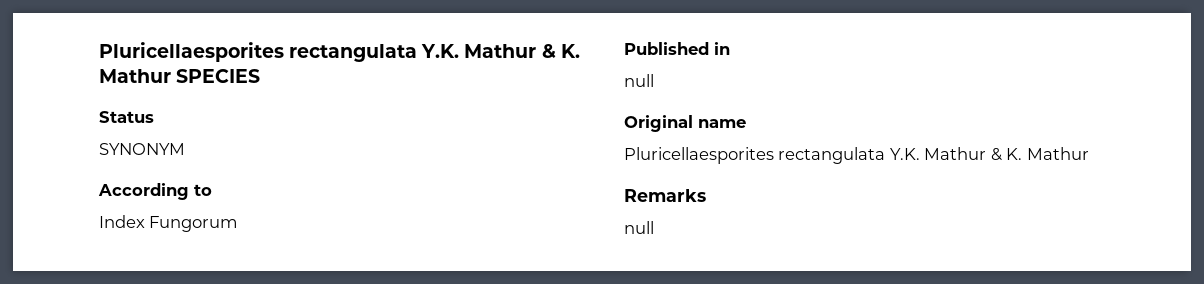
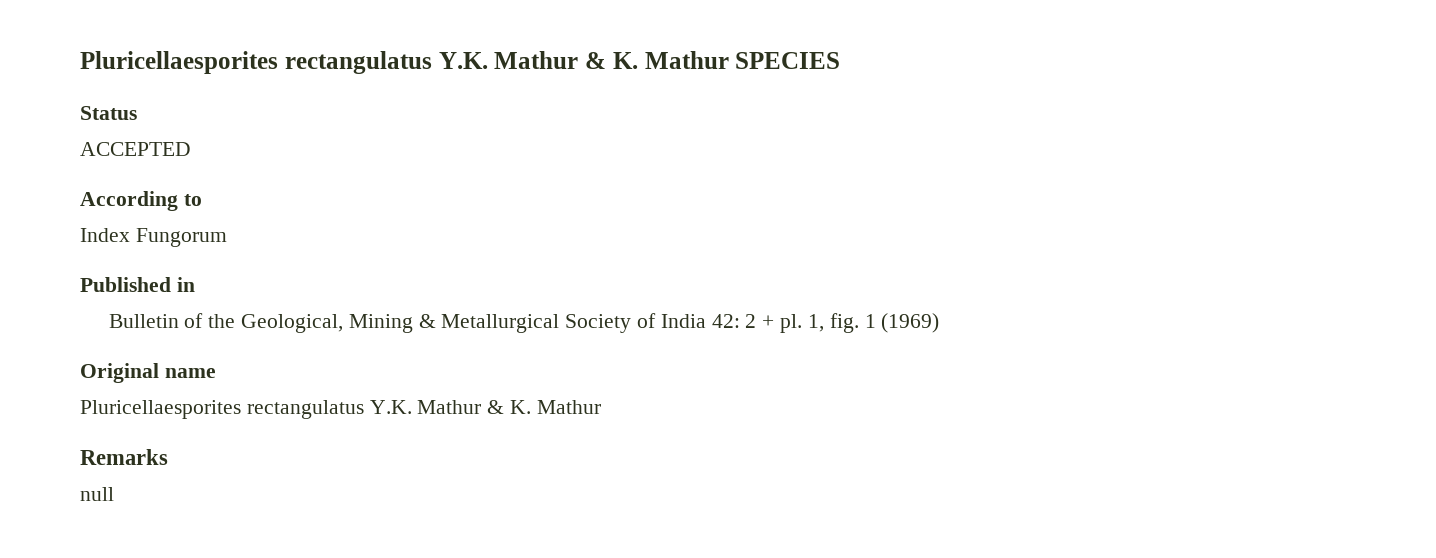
[99,42,418,62] Pluricellaesporites rectangulata -> [80,51,432,74] Pluricellaesporites rectangulatus
[99,143,185,155] SYNONYM -> [80,142,191,156] ACCEPTED
[624,74,654,87] null -> [108,313,940,333] Bulletin of the Geological, Mining & Metallurgical Society of India 42: 2 + pl. 1, fig. 1 (1969)
[778,147,886,164] rectangulata -> [246,400,364,419] rectangulatus

